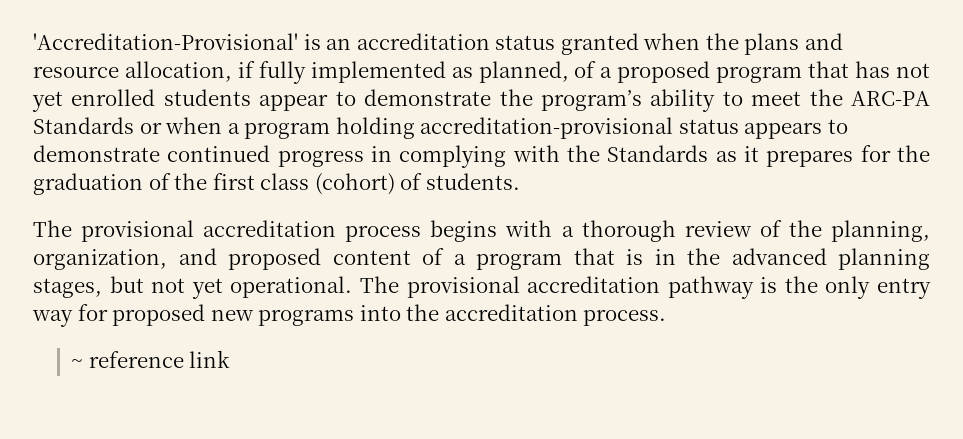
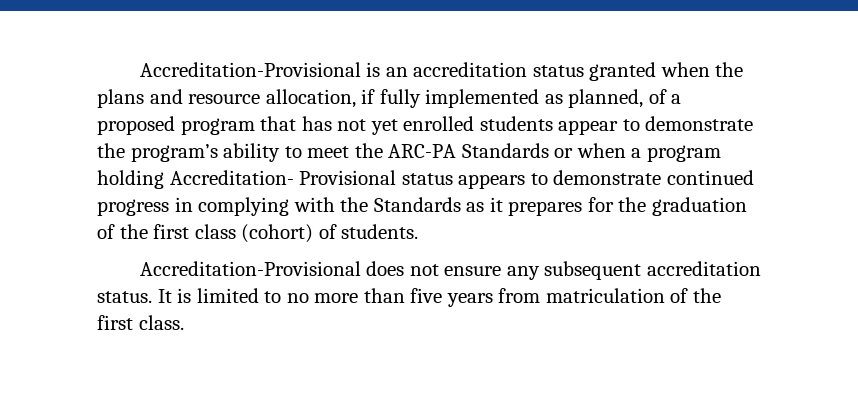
[33,33,298,50] 'Accreditation-Provisional' -> [139,62,361,77] Accreditation-Provisional
[420,117,674,139] accreditation-provisional -> [169,170,397,185] Accreditation- Provisional
[33,220,931,242] [33,248,930,270] [33,276,932,299] [32,304,667,327] [71,350,231,368] The provisional accreditation process begins with a thorough review of the planning, organization, and proposed content of a program that is in the advanced planning stages, but not yet operational. The provisional accreditation pathway is the only entry way for proposed new programs into the accreditation process. // ~ reference link -> [139,261,761,280] [97,288,721,307] [97,315,184,330] Accreditation-Provisional does not ensure any subsequent accreditation status. It is limited to no more than five years from matriculation of the first class.

